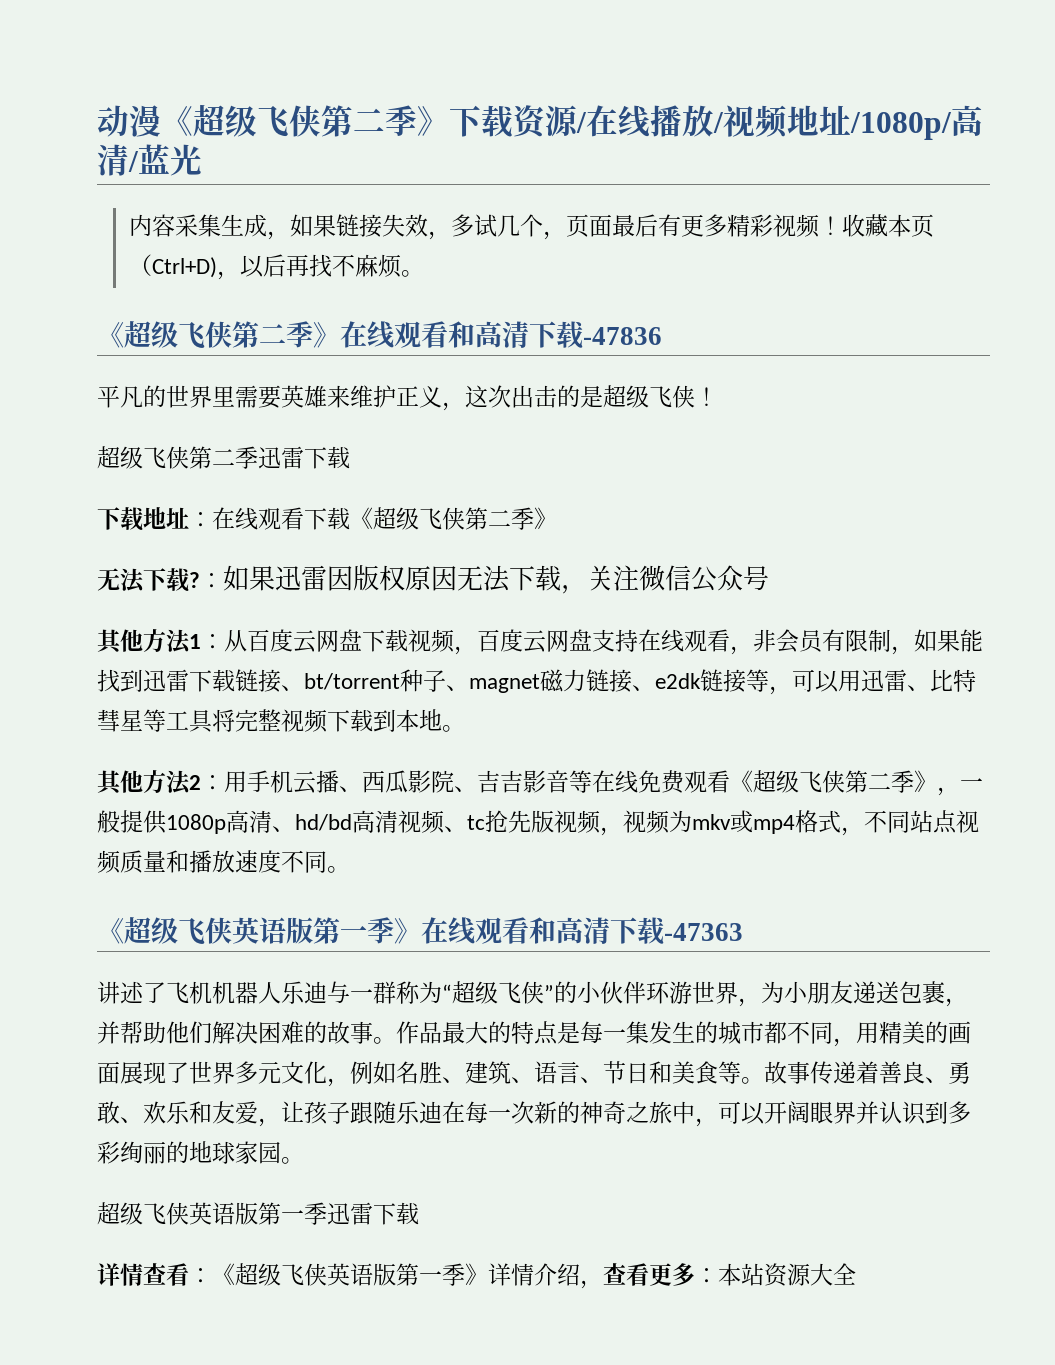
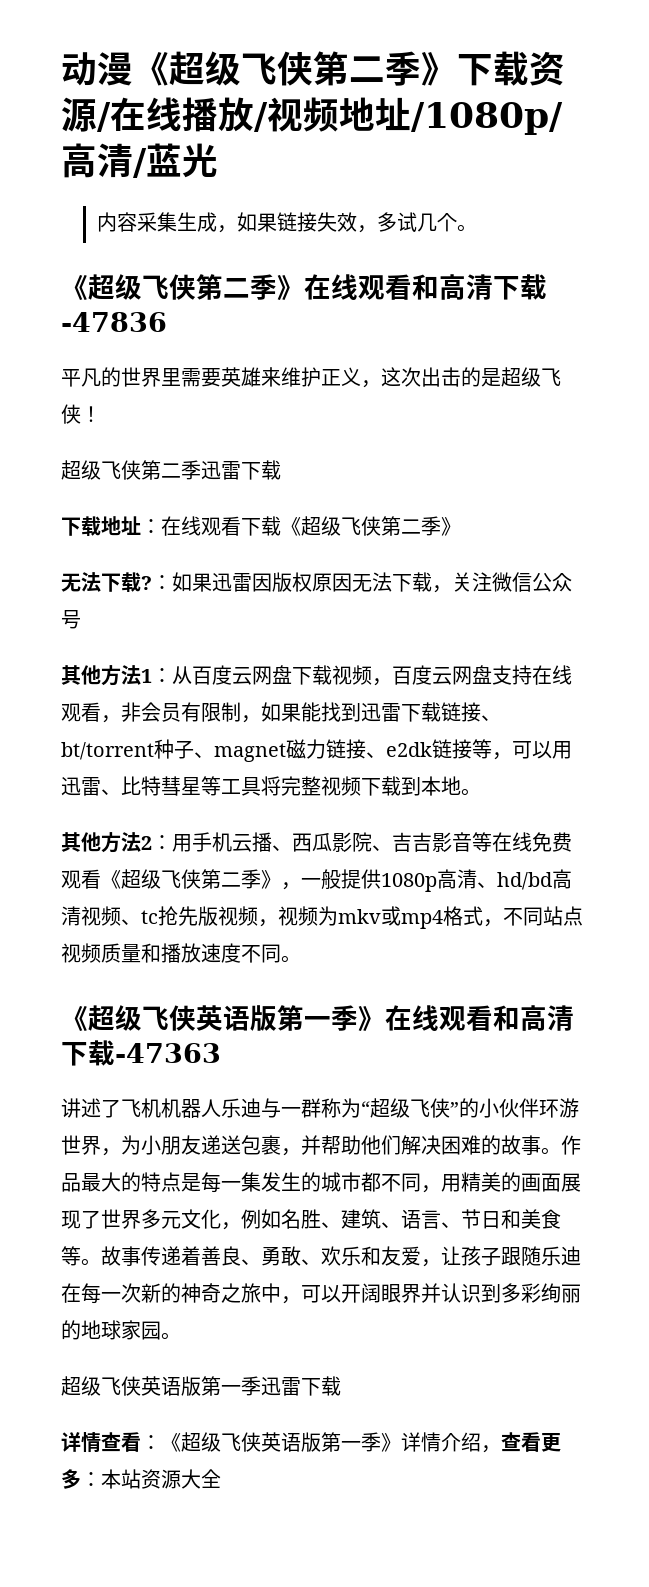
[542,214,934,240] [128,254,401,280] ，页面最后有更多精彩视频！收藏本页（Ctrl+D)，以后再找不麻烦 -> (457, 222) none

